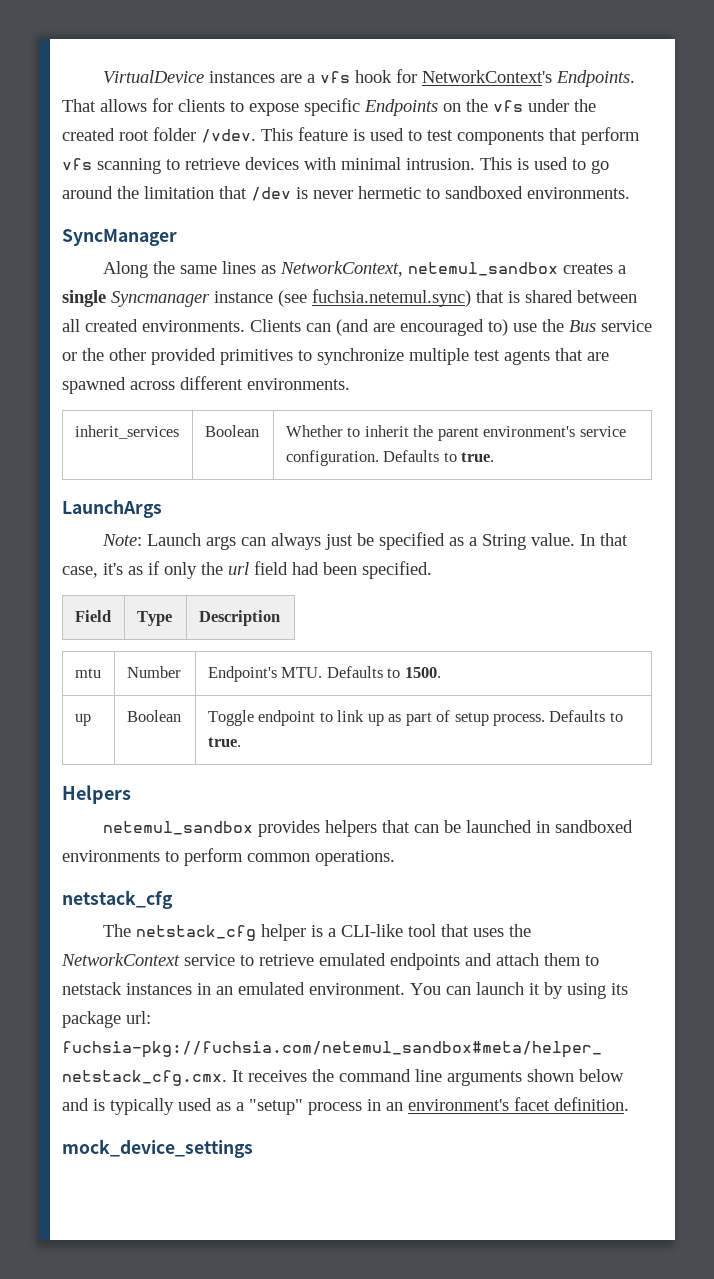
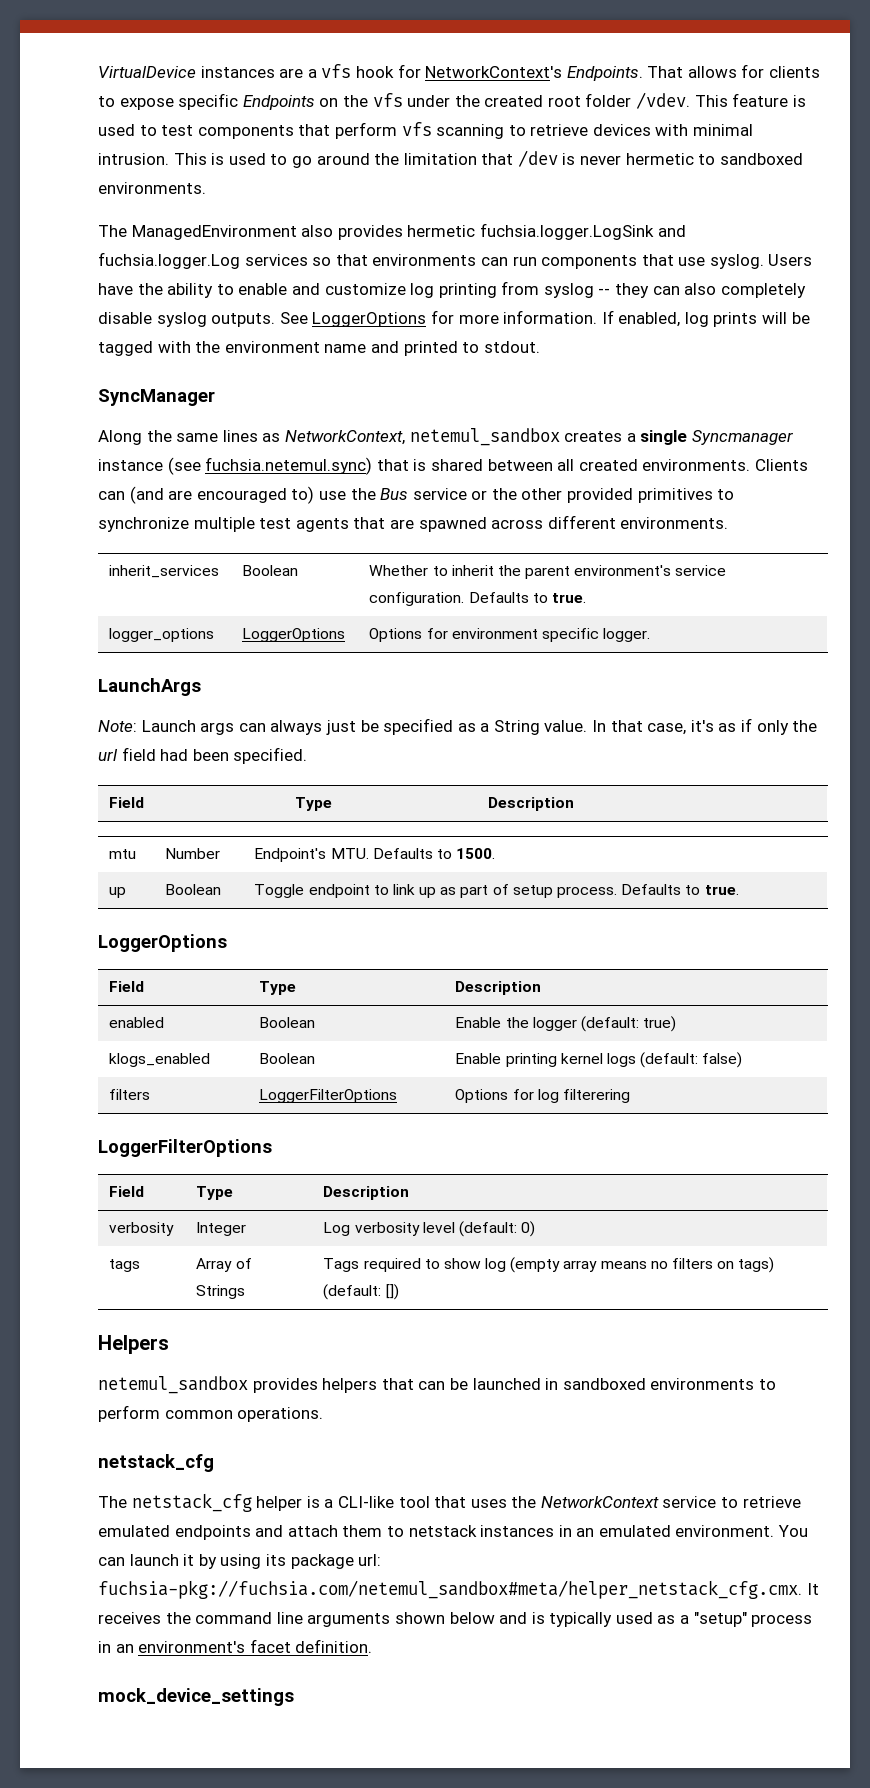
(630, 193) none -> [98,223,686,240] [98,252,813,269] [98,281,806,298] [98,310,810,327] [98,341,540,356] // The ManagedEnvironment also provides hermetic fuchsia.logger.LogSink and fuchsia.logger.Log services so that environments can run components that use syslog. Users have the ability to enable and customize log printing from syslog -- they can also completely disable syslog outputs. See LoggerOptions for more information. If enabled, log prints will be tagged with the environment name and printed to stdout.
(495, 457) none -> [109,628,215,642] [242,628,346,642] [369,628,651,642] // logger_options | LoggerOptions | Options for environment specific logger.
(241, 742) none -> [98,934,227,952] [109,981,145,992] [259,981,297,995] [455,981,542,995] [109,1017,165,1028] [259,1017,316,1028] [455,1016,677,1032] [109,1053,211,1067] [259,1053,316,1064] [455,1052,743,1068] [109,1089,151,1100] [259,1089,398,1103] [455,1089,630,1103] [98,1139,272,1157] [109,1186,145,1197] [196,1186,234,1200] [323,1186,410,1200] [109,1222,175,1236] [196,1222,247,1236] [323,1221,536,1237] [109,1259,141,1272] [196,1258,252,1272] [196,1285,246,1299] [323,1257,775,1273] [323,1284,399,1300] // LoggerOptions // Field | Type | Description // enabled | Boolean | Enable the logger (default: true) // klogs_enabled | Boolean | Enable printing kernel logs (default: false) // filters | LoggerFilterOptions | Options for log filterering // LoggerFilterOptions // Field | Type | Description // verbosity | Integer | Log verbosity level (default: 0) // tags | Array of Strings | Tags required to show log (empty array means no filters on tags) (default: [])

